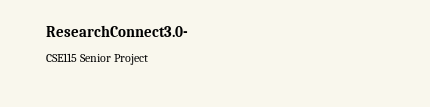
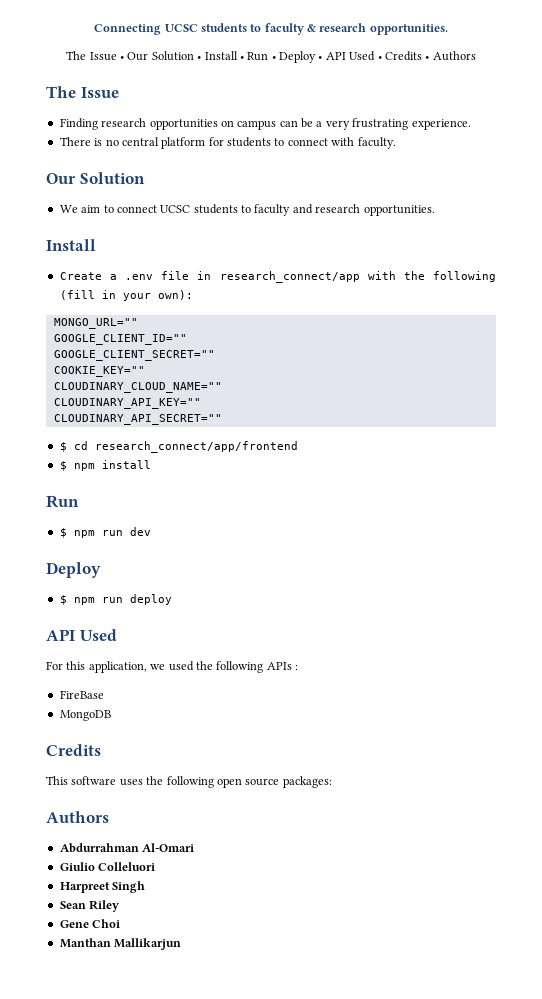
[46,25,188,37] [46,53,149,65] ResearchConnect3.0- // CSE115 Senior Project -> [94,23,448,35] [66,51,476,63] [46,86,119,98] [59,118,471,130] [59,137,396,149] [46,172,145,184] [59,204,435,216] [46,239,96,251] [59,271,496,283] [59,290,193,301] [53,318,138,329] [53,334,187,345] [53,350,215,361] [53,366,145,377] [53,382,222,393] [53,398,201,409] [53,414,222,425] [59,441,298,453] [59,460,151,471] [46,495,79,508] [59,527,151,538] [46,562,101,578] [59,594,172,605] [46,629,117,641] [46,661,298,673] [59,690,104,699] [59,710,111,721] [46,744,101,756] [46,776,332,788] [46,811,109,823] [59,843,195,853] [59,862,156,871] [59,881,146,893] [59,900,120,912] [59,919,121,928] [59,938,182,950] Connecting UCSC students to faculty & research opportunities. // The Issue • Our Solution • Install • Run • Deploy • API Used • Credits • Authors // The Issue // Finding research opportunities on campus can be a very frustrating experience. // There is no central platform for students to connect with faculty. // Our Solution // We aim to connect UCSC students to faculty and research opportunities. // Install // Create a .env file in research_connect/app with the following (fill in your own): // MONGO_URL="" // GOOGLE_CLIENT_ID="" // GOOGLE_CLIENT_SECRET="" // COOKIE_KEY="" // CLOUDINARY_CLOUD_NAME="" // CLOUDINARY_API_KEY="" // CLOUDINARY_API_SECRET="" // $ cd research_connect/app/frontend // $ npm install // Run // $ npm run dev // Deploy // $ npm run deploy // API Used // For this application, we used the following APIs : // FireBase // MongoDB // Credits // This software uses the following open source packages: // Authors // Abdurrahman Al-Omari // Giulio Colleluori // Harpreet Singh // Sean Riley // Gene Choi // Manthan Mallikarjun

